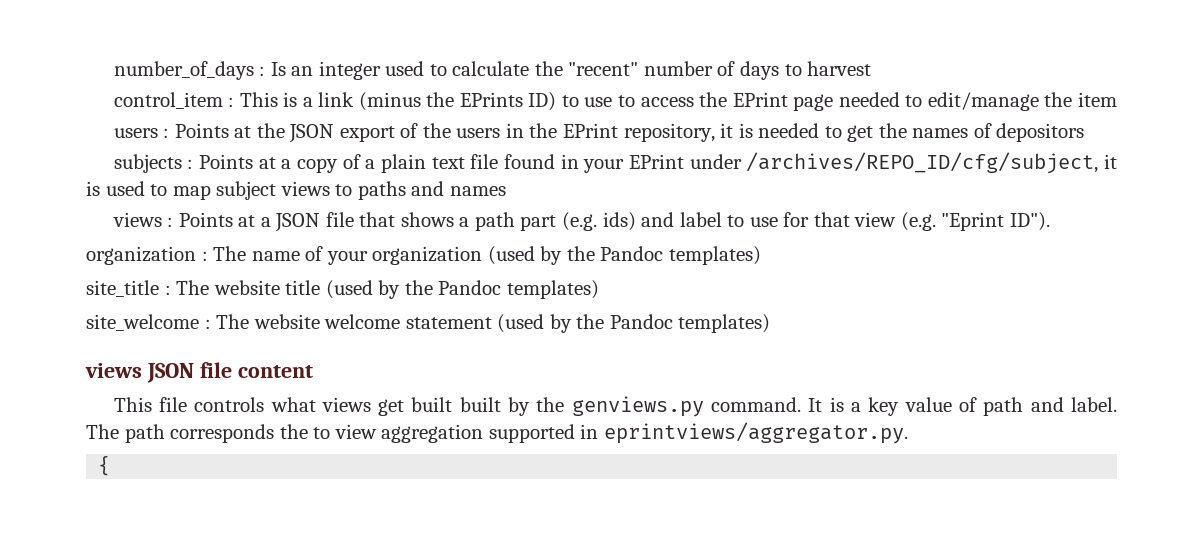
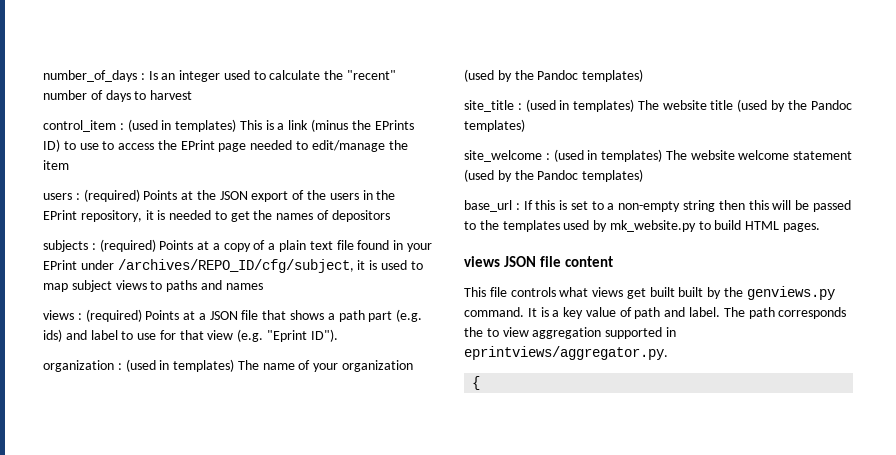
(235, 102) none -> [127,119,237,132] (used in templates)
(170, 133) none -> [83,189,140,202] (required)
(194, 164) none -> [99,239,156,252] (required)
(174, 222) none -> [85,309,142,322] (required)
(208, 256) none -> [125,359,235,372] (used in templates)
(171, 290) none -> [525,99,635,112] (used in templates)
(211, 324) none -> [553,149,663,162] (used in templates)
(771, 323) none -> [464,200,851,212] [464,220,821,232] // base_url : If this is set to a non-empty string then this will be passed to the templates used by mk_website.py to build HTML pages.

